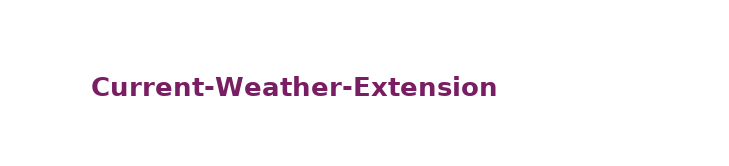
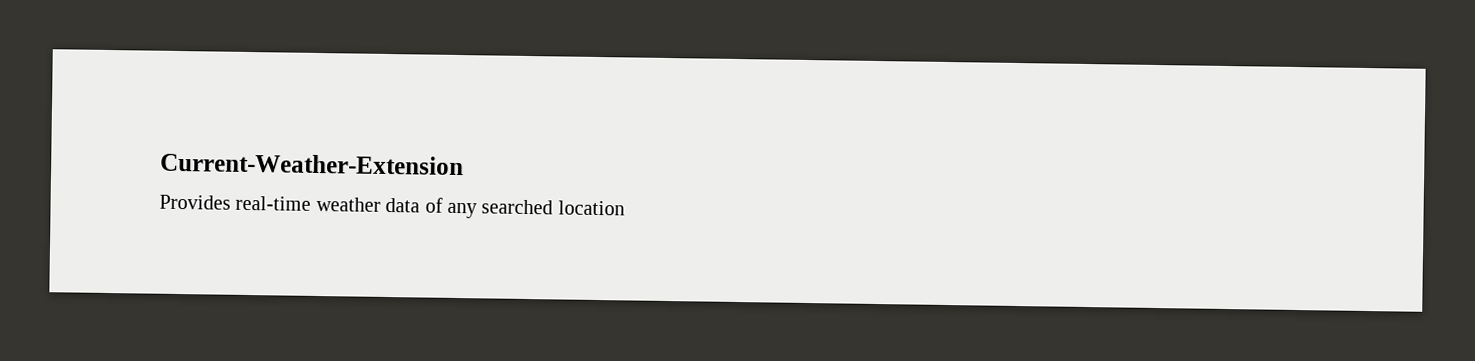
(498, 86) none -> [159,194,625,219] // Provides real-time weather data of any searched location

